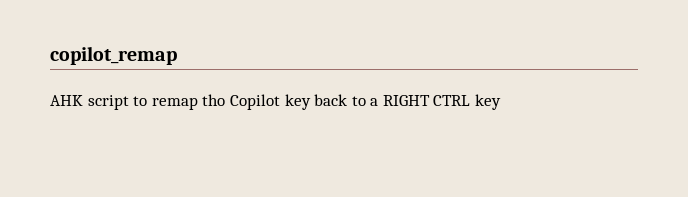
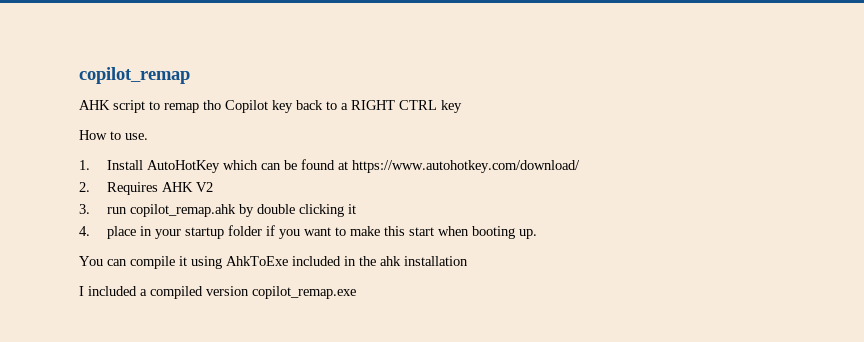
(502, 102) none -> [79,130,148,140] [79,159,581,173] [79,182,214,195] [79,204,357,217] [79,225,538,239] [79,256,468,269] [79,286,356,299] // How to use. // 1. Install AutoHotKey which can be found at https://www.autohotkey.com/download/ // 2. Requires AHK V2 // 3. run copilot_remap.ahk by double clicking it // 4. place in your startup folder if you want to make this start when booting up. // You can compile it using AhkToExe included in the ahk installation // I included a compiled version copilot_remap.exe

